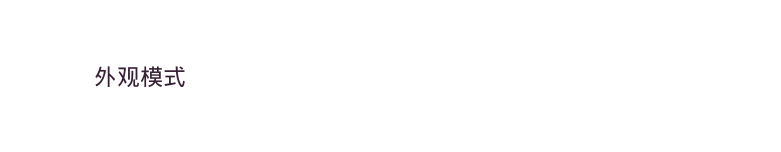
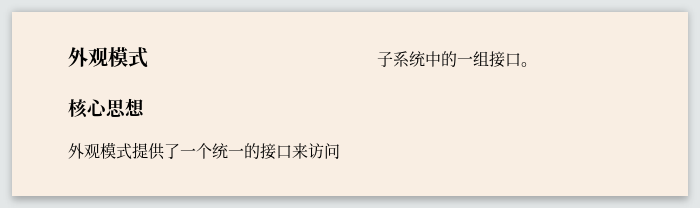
[94,66,186,88] 外观模式 -> [68,47,148,68] [68,98,145,118] [68,142,340,160] [377,51,537,68] 外观模式 // 核心思想 // 外观模式提供了一个统一的接口来访问子系统中的一组接口。

